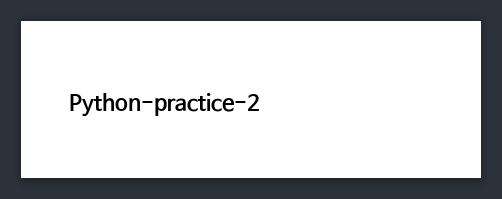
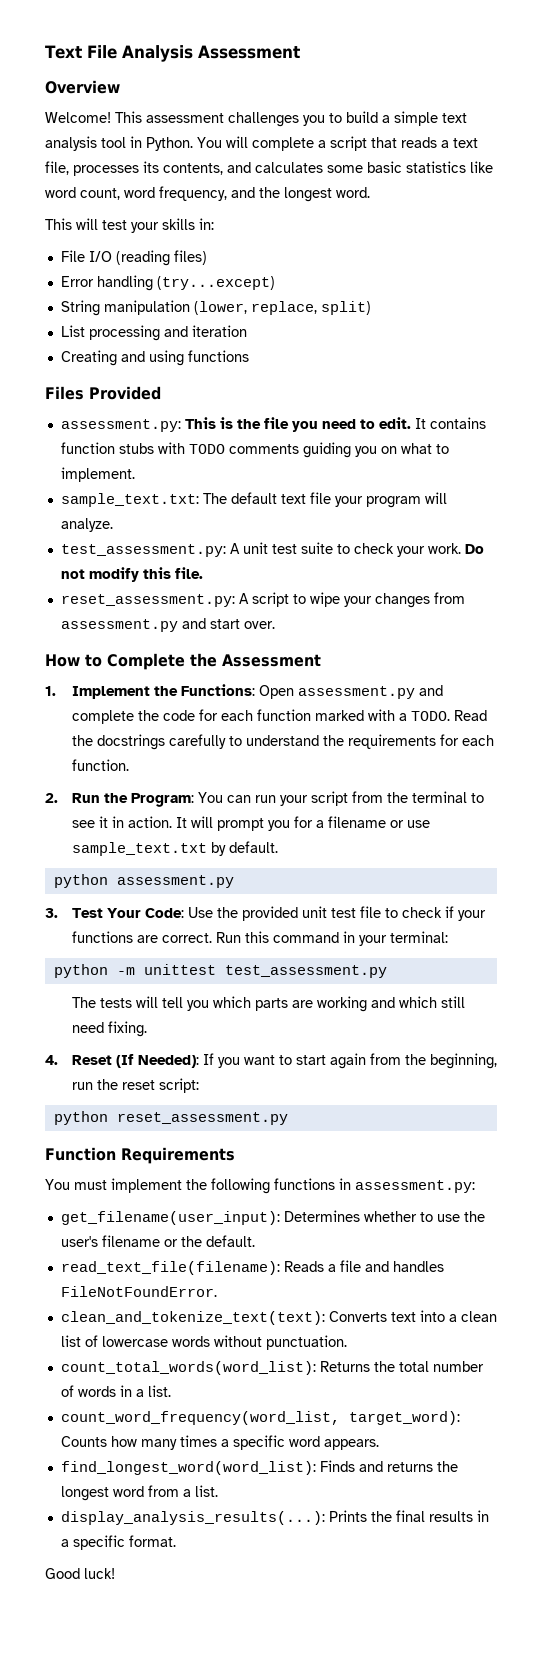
[69,93,260,117] Python-practice-2 -> [45,45,300,62] [45,80,120,94] [45,111,467,127] [45,136,478,151] [45,161,493,176] [45,186,370,202] [45,218,214,233] [60,250,207,266] [60,275,275,291] [60,300,371,316] [60,325,247,341] [60,350,249,366] [45,386,161,400] [60,417,486,432] [60,442,449,458] [60,467,135,482] [60,492,447,508] [60,518,113,532] [60,542,484,557] [60,567,203,582] [60,592,465,608] [60,618,275,632] [45,653,321,670] [45,684,443,699] [71,709,487,724] [71,734,494,750] [71,759,129,771] [45,791,484,807] [71,816,430,831] [71,841,278,856] [53,874,234,888] [45,906,486,921] [71,931,448,946] [53,964,387,978] [71,996,465,1012] [71,1021,147,1037] [45,1053,497,1069] [71,1078,199,1093] [53,1111,288,1125] [45,1147,235,1164] [45,1178,475,1194] [60,1210,485,1225] [60,1235,255,1247] [60,1260,444,1275] [60,1286,217,1297] [60,1310,497,1325] [60,1335,347,1350] [60,1361,484,1375] [60,1385,171,1397] [60,1411,460,1425] [60,1435,379,1450] [60,1460,458,1475] [60,1485,218,1501] [60,1510,489,1525] [60,1535,176,1550] [45,1568,115,1579] Text File Analysis Assessment // Overview // Welcome! This assessment challenges you to build a simple text analysis tool in Python. You will complete a script that reads a text file, processes its contents, and calculates some basic statistics like word count, word frequency, and the longest word. // This will test your skills in: // File I/O (reading files) // Error handling (try...except) // String manipulation (lower, replace, split) // List processing and iteration // Creating and using functions // Files Provided // assessment.py: This is the file you need to edit. It contains function stubs with TODO comments guiding you on what to implement. // sample_text.txt: The default text file your program will analyze. // test_assessment.py: A unit test suite to check your work. Do not modify this file. // reset_assessment.py: A script to wipe your changes from assessment.py and start over. // How to Complete the Assessment // 1. Implement the Functions: Open assessment.py and complete the code for each function marked with a TODO. Read the docstrings carefully to understand the requirements for each function. // 2. Run the Program: You can run your script from the terminal to see it in action. It will prompt you for a filename or use sample_text.txt by default. // python assessment.py // 3. Test Your Code: Use the provided unit test file to check if your functions are correct. Run this command in your terminal: // python -m unittest test_assessment.py // The tests will tell you which parts are working and which still need fixing. // 4. Reset (If Needed): If you want to start again from the beginning, run the reset script: // python reset_assessment.py // Function Requirements // You must implement the following functions in assessment.py: // get_filename(user_input): Determines whether to use the user's filename or the default. // read_text_file(filename): Reads a file and handles FileNotFoundError. // clean_and_tokenize_text(text): Converts text into a clean list of lowercase words without punctuation. // count_total_words(word_list): Returns the total number of words in a list. // count_word_frequency(word_list, target_word): Counts how many times a specific word appears. // find_longest_word(word_list): Finds and returns the longest word from a list. // display_analysis_results(...): Prints the final results in a specific format. // Good luck!

